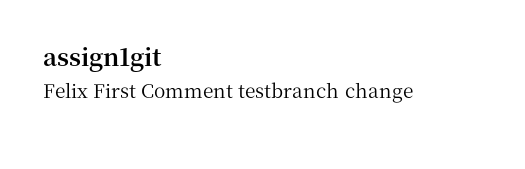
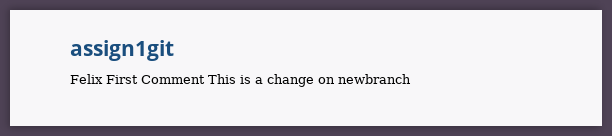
[238,82,413,103] testbranch change -> [208,74,411,87] This is a change on newbranch

